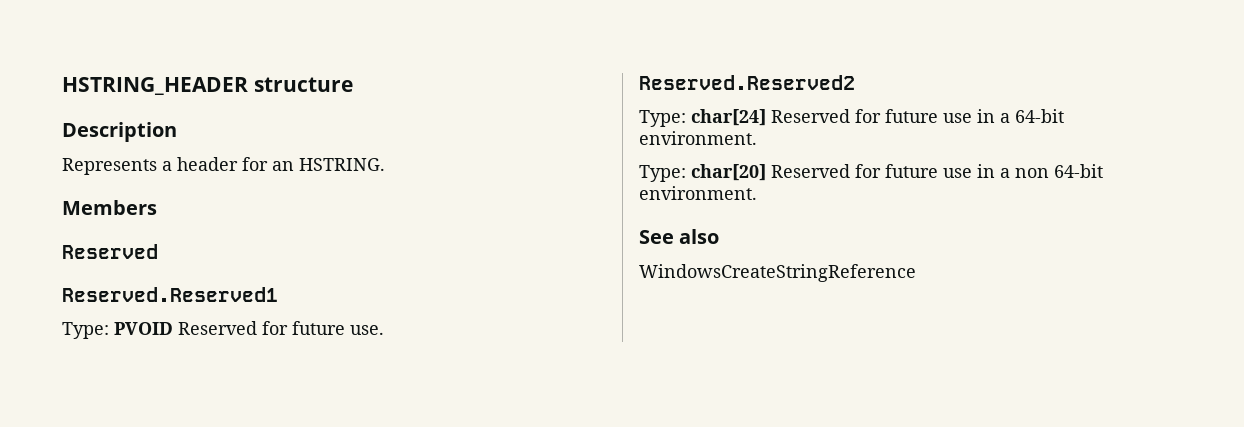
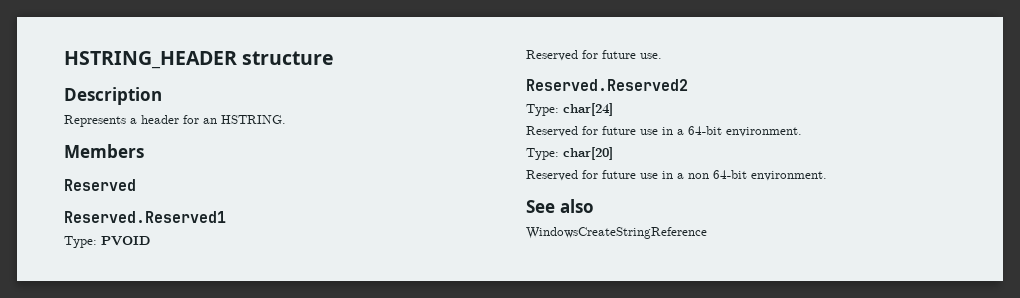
(173, 328) none -> (150, 241) //
(766, 117) none -> (613, 109) //
(766, 172) none -> (613, 153) //

